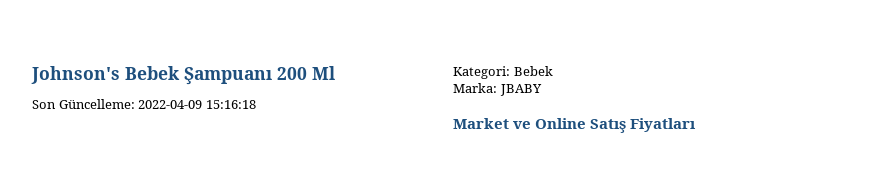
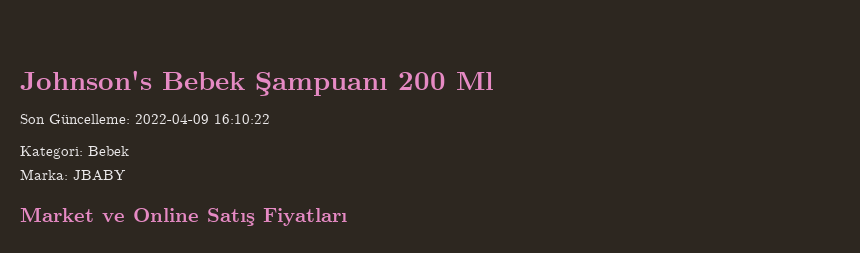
[205,100,256,109] 15:16:18 -> [214,114,270,124] 16:10:22

